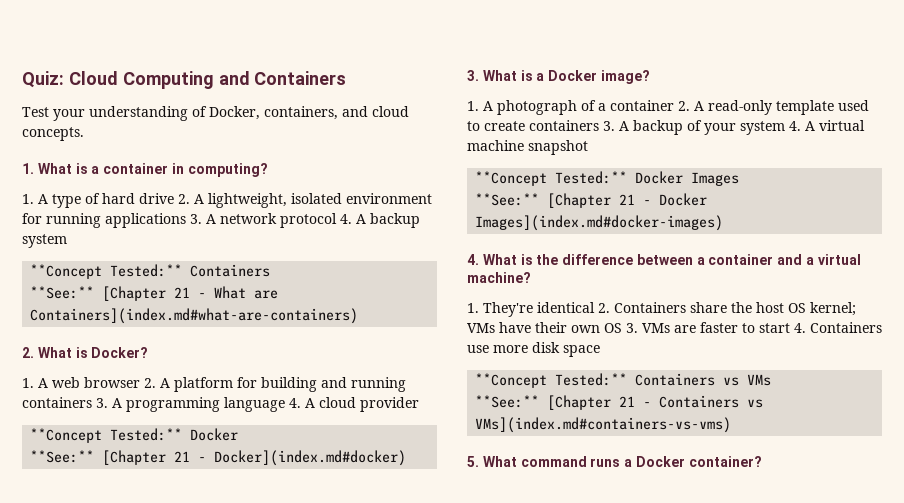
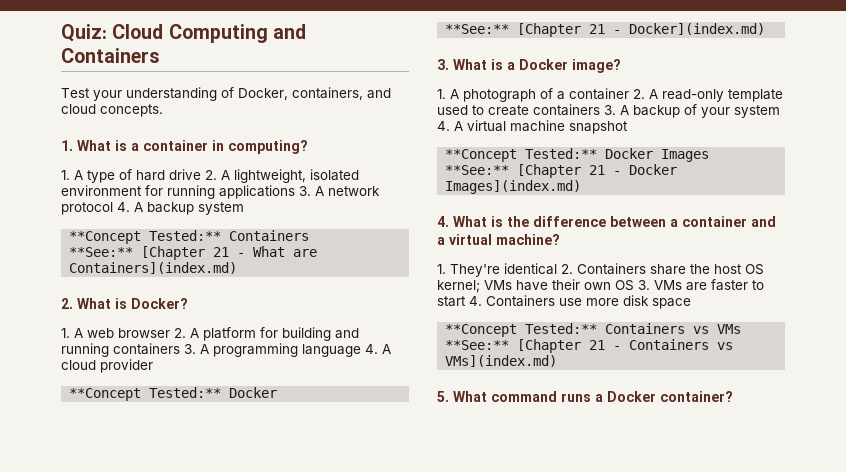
[30,308,359,324] Containers](index.md#what-are-containers) -> [69,262,238,274] Containers](index.md)
[214,450,407,466] Docker](index.md#docker) -> [629,23,766,35] Docker](index.md)
[475,215,724,231] Images](index.md#docker-images) -> [445,180,582,194] Images](index.md)
[475,417,732,433] VMs](index.md#containers-vs-vms) -> [445,355,558,367] VMs](index.md)

